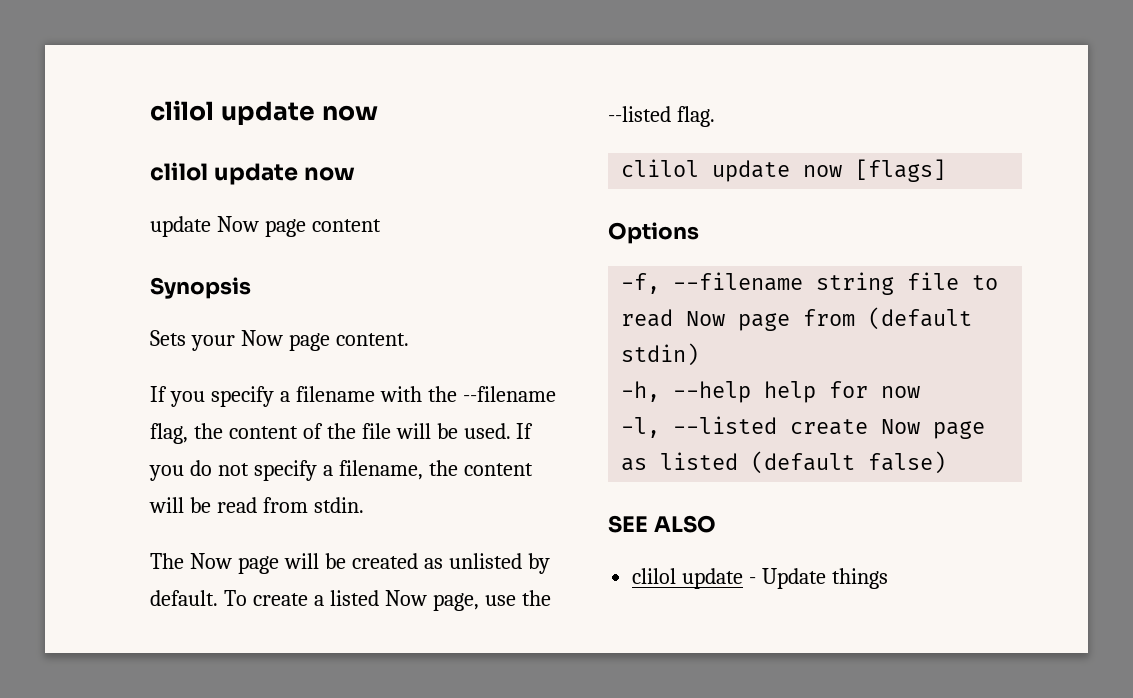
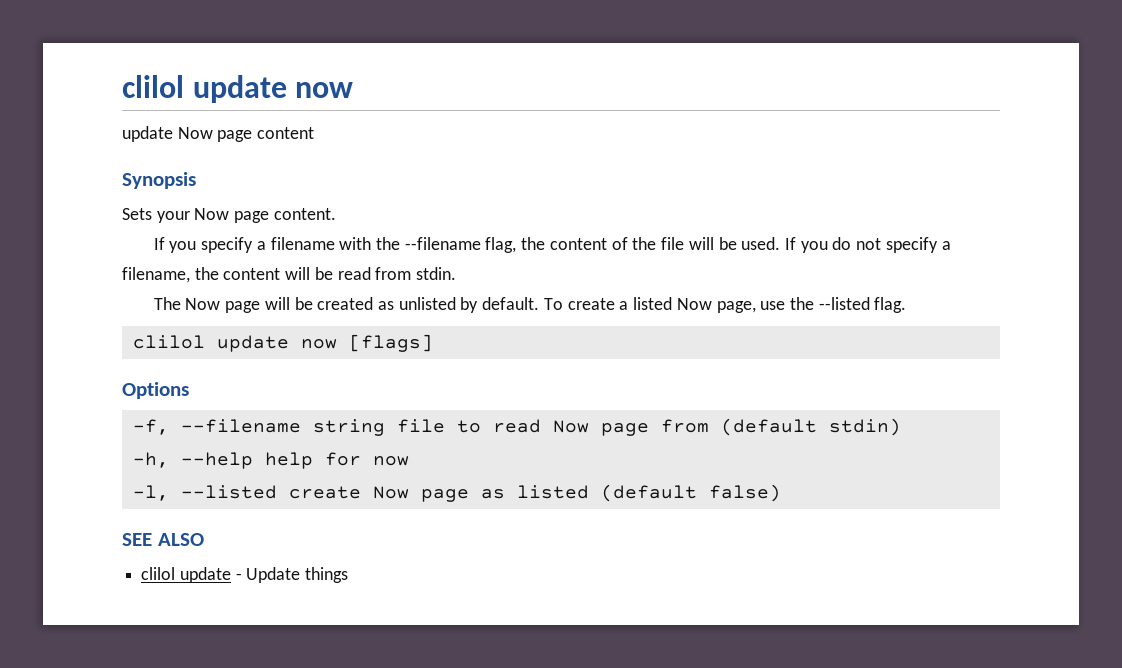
[150,100,378,125] [150,162,356,185] clilol update now // clilol update now -> [122,75,354,103] clilol update now

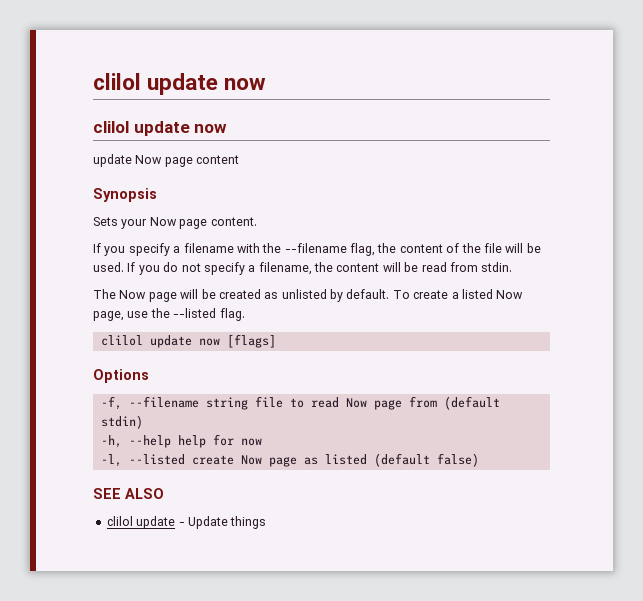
[122,75,354,103] clilol update now -> [93,73,267,95] [93,121,228,136] clilol update now // clilol update now

